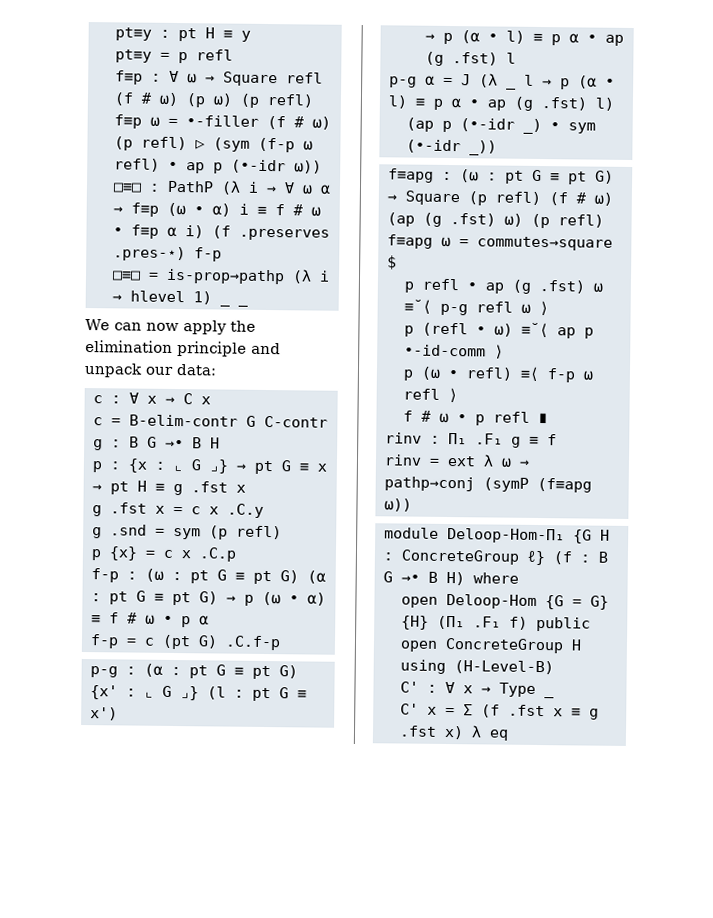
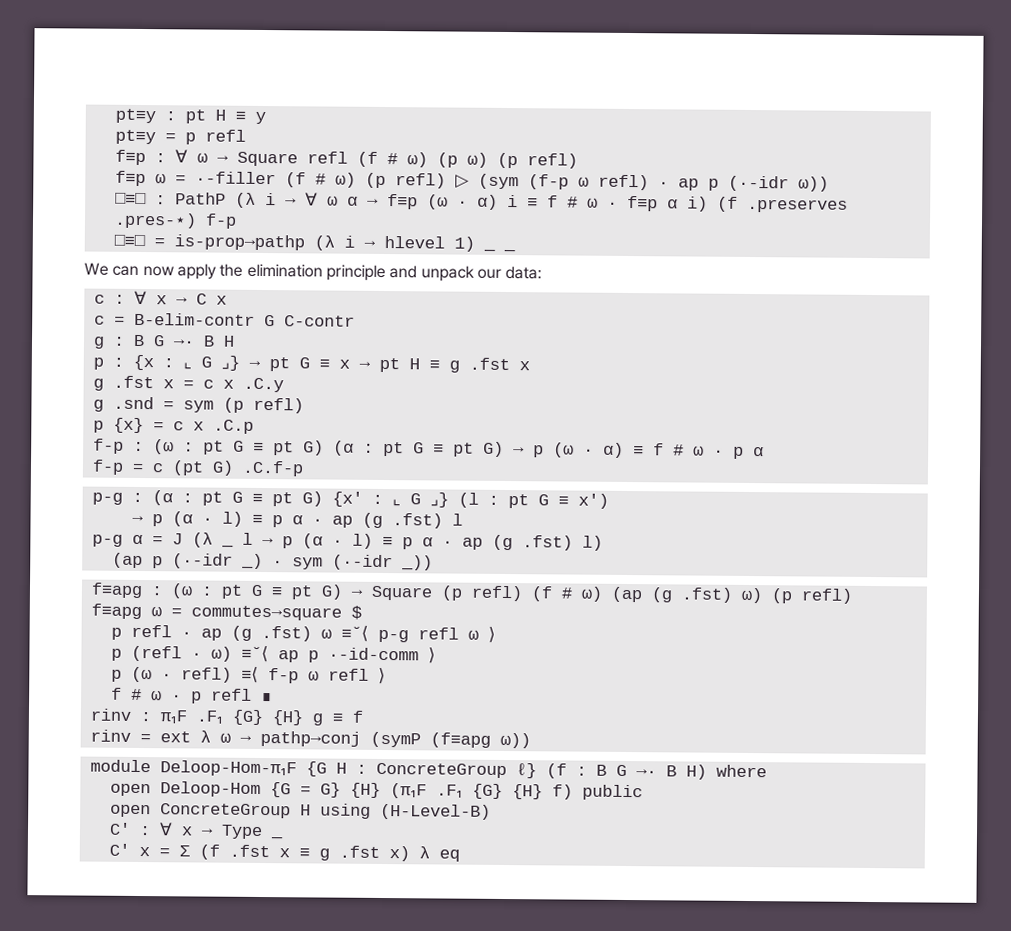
[447,432,503,445] Π₁ .F₁ -> [159,709,303,726] π₁F .F₁ {G} {H}
[446,527,565,544] Deloop-Hom-Π₁ -> [159,760,297,777] Deloop-Hom-π₁F
[436,615,501,630] (Π₁ .F₁ -> [389,783,543,800] (π₁F .F₁ {G} {H}

